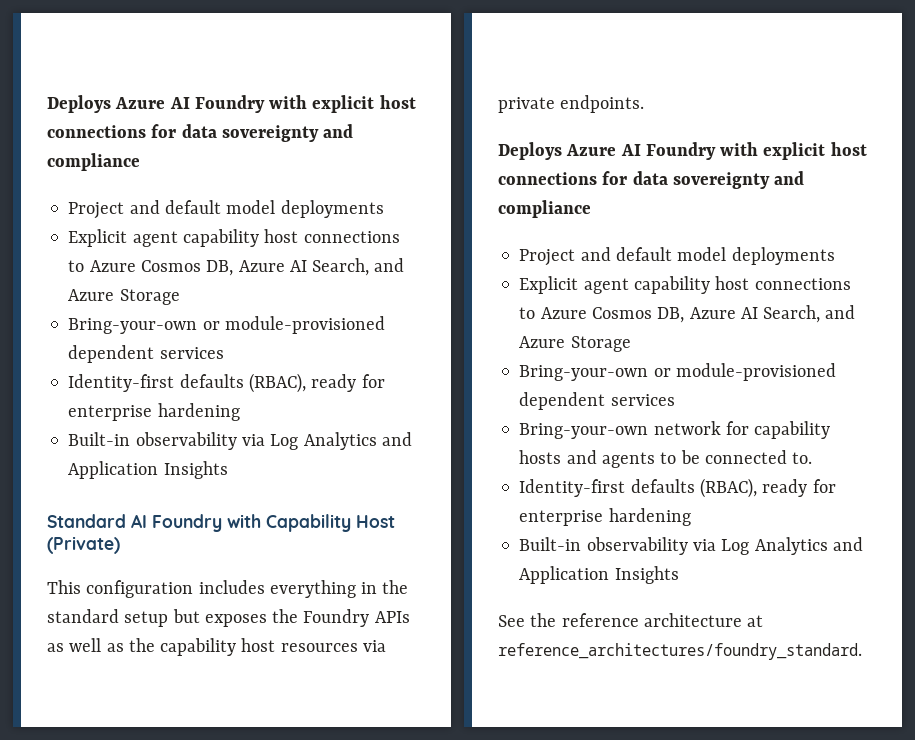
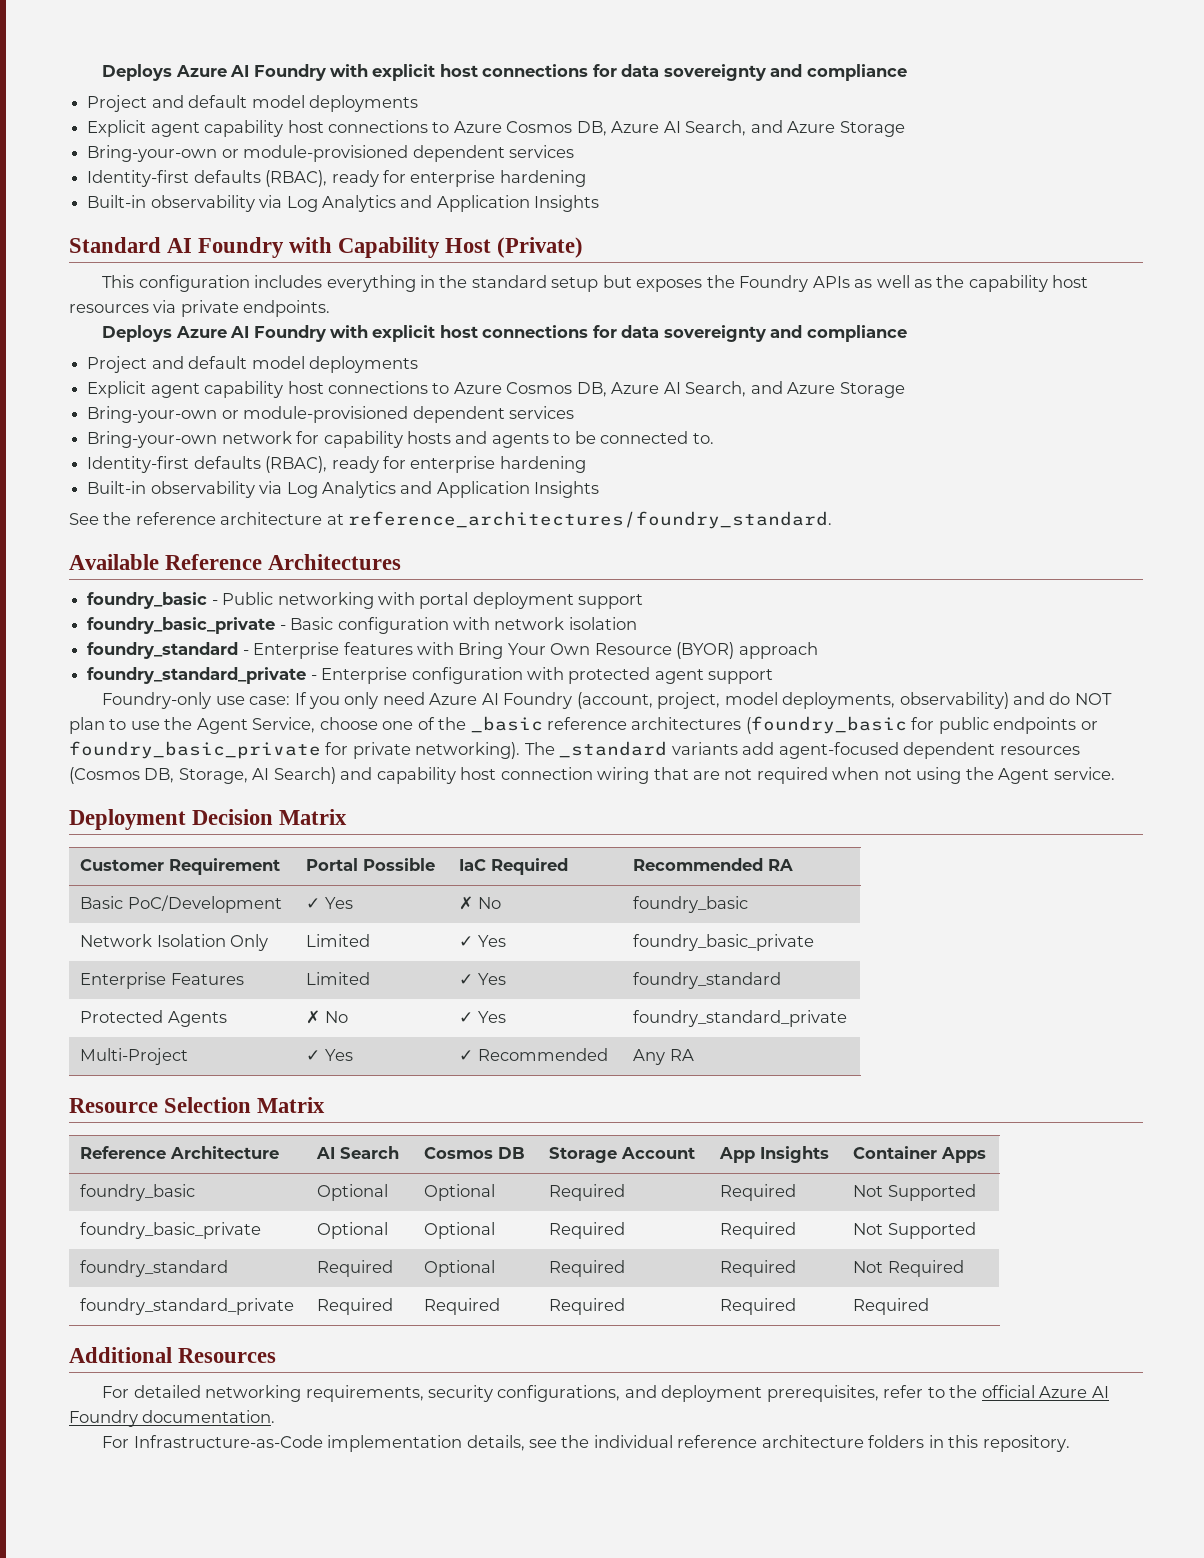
(862, 651) none -> [69,554,402,570] [87,592,644,609] [87,617,637,634] [87,642,818,659] [87,667,774,684] [102,692,1112,709] [69,716,1098,734] [69,741,1080,759] [69,767,1115,784] [69,809,348,830] [80,858,281,875] [306,858,436,871] [459,858,569,875] [633,858,794,871] [80,895,282,913] [306,897,353,909] [459,896,501,910] [633,896,749,913] [80,934,269,951] [306,934,371,947] [459,935,506,947] [633,934,815,951] [80,972,244,989] [306,972,371,985] [459,973,506,985] [633,972,782,989] [80,1010,227,1027] [306,1010,348,1024] [459,1011,506,1023] [633,1010,848,1027] [80,1048,189,1065] [306,1049,353,1061] [459,1048,608,1061] [633,1049,694,1065] [69,1097,326,1113] [80,1146,280,1159] [316,1146,400,1159] [424,1147,526,1159] [549,1147,696,1163] [719,1146,830,1163] [853,1146,987,1163] [80,1184,196,1201] [317,1184,389,1201] [424,1184,496,1201] [549,1184,626,1201] [720,1184,797,1201] [853,1184,976,1201] [80,1222,262,1239] [317,1222,389,1239] [424,1222,496,1239] [549,1222,626,1239] [720,1222,797,1239] [853,1222,976,1239] [80,1260,229,1277] [317,1260,394,1277] [424,1260,496,1277] [549,1260,626,1277] [720,1260,797,1277] [853,1260,964,1277] [80,1298,295,1315] [317,1298,394,1315] [424,1298,501,1315] [549,1298,626,1315] [720,1298,797,1315] [853,1298,930,1315] [69,1347,277,1363] [102,1385,1109,1402] [69,1410,276,1427] [102,1435,1070,1452] // Available Reference Architectures // foundry_basic - Public networking with portal deployment support // foundry_basic_private - Basic configuration with network isolation // foundry_standard - Enterprise features with Bring Your Own Resource (BYOR) approach // foundry_standard_private - Enterprise configuration with protected agent support // Foundry-only use case: If you only need Azure AI Foundry (account, project, model deployments, observability) and do NOT plan to use the Agent Service, choose one of the _basic reference architectures (foundry_basic for public endpoints or foundry_basic_private for private networking). The _standard variants add agent-focused dependent resources (Cosmos DB, Storage, AI Search) and capability host connection wiring that are not required when not using the Agent service. // Deployment Decision Matrix // Customer Requirement | Portal Possible | IaC Required | Recommended RA // Basic PoC/Development | ✓ Yes | ✗ No | foundry_basic // Network Isolation Only | Limited | ✓ Yes | foundry_basic_private // Enterprise Features | Limited | ✓ Yes | foundry_standard // Protected Agents | ✗ No | ✓ Yes | foundry_standard_private // Multi-Project | ✓ Yes | ✓ Recommended | Any RA // Resource Selection Matrix // Reference Architecture | AI Search | Cosmos DB | Storage Account | App Insights | Container Apps // foundry_basic | Optional | Optional | Required | Required | Not Supported // foundry_basic_private | Optional | Optional | Required | Required | Not Supported // foundry_standard | Required | Optional | Required | Required | Not Required // foundry_standard_private | Required | Required | Required | Required | Required // Additional Resources // For detailed networking requirements, security configurations, and deployment prerequisites, refer to the official Azure AI Foundry documentation. // For Infrastructure-as-Code implementation details, see the individual reference architecture folders in this repository.

